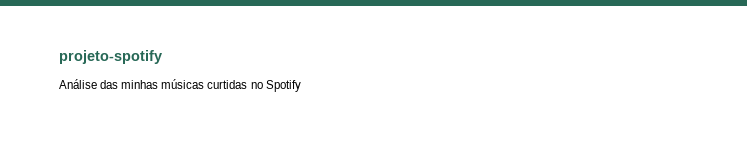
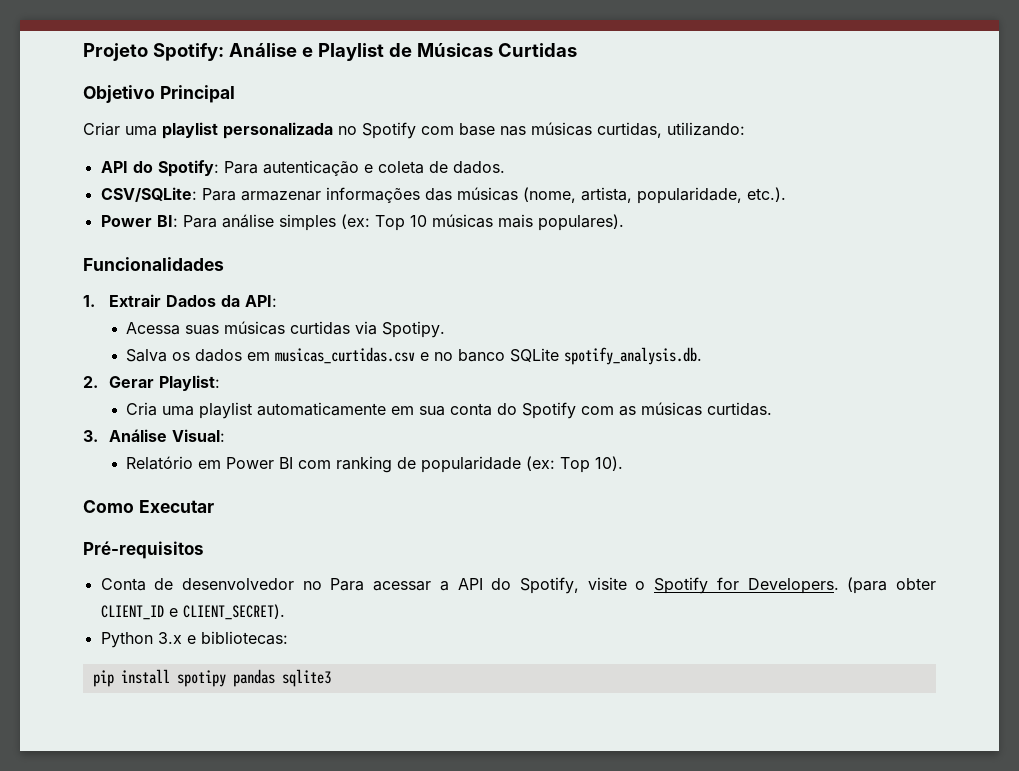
[59,50,162,64] [59,79,301,92] projeto-spotify // Análise das minhas músicas curtidas no Spotify -> [83,43,577,61] [83,85,235,103] [83,122,745,139] [100,160,505,177] [100,187,786,204] [100,214,624,231] [83,257,224,271] [83,294,277,307] [126,321,446,338] [126,347,703,365] [83,375,220,391] [126,402,773,419] [83,429,225,442] [126,456,624,473] [83,500,214,513] [83,541,204,559] [100,577,936,594] [100,604,285,620] [100,631,288,648] [92,669,331,687] Projeto Spotify: Análise e Playlist de Músicas Curtidas // Objetivo Principal // Criar uma playlist personalizada no Spotify com base nas músicas curtidas, utilizando: // API do Spotify: Para autenticação e coleta de dados. // CSV/SQLite: Para armazenar informações das músicas (nome, artista, popularidade, etc.). // Power BI: Para análise simples (ex: Top 10 músicas mais populares). // Funcionalidades // 1. Extrair Dados da API: // Acessa suas músicas curtidas via Spotipy. // Salva os dados em musicas_curtidas.csv e no banco SQLite spotify_analysis.db. // 2. Gerar Playlist: // Cria uma playlist automaticamente em sua conta do Spotify com as músicas curtidas. // 3. Análise Visual: // Relatório em Power BI com ranking de popularidade (ex: Top 10). // Como Executar // Pré-requisitos // Conta de desenvolvedor no Para acessar a API do Spotify, visite o Spotify for Developers. (para obter CLIENT_ID e CLIENT_SECRET). // Python 3.x e bibliotecas: // pip install spotipy pandas sqlite3

